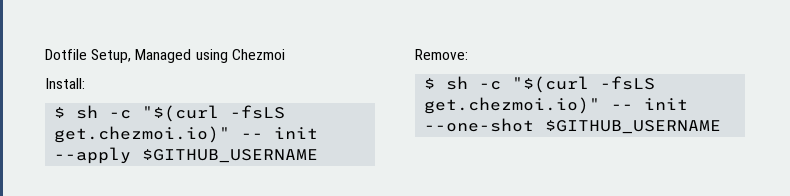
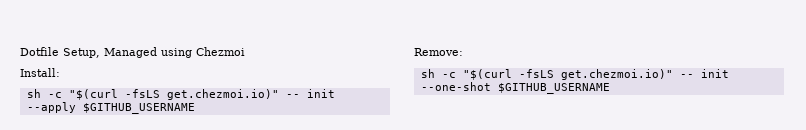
[54,107,66,118] $ -> (60, 72) none
[424,78,436,89] $ -> (463, 52) none

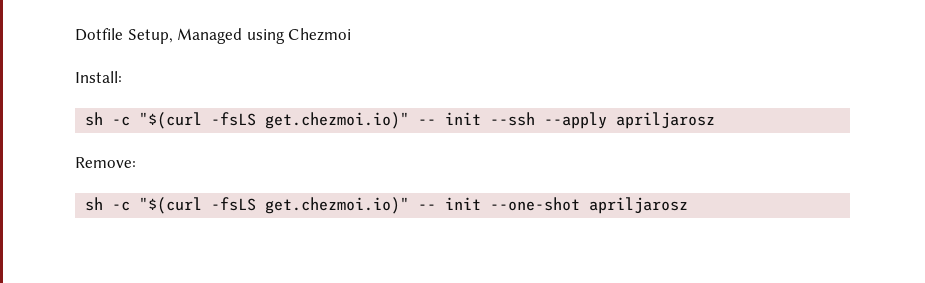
[26,102,195,114] --apply $GITHUB_USERNAME -> [490,112,716,129] --ssh --apply apriljarosz
[497,83,610,94] $GITHUB_USERNAME -> [589,197,689,214] apriljarosz

